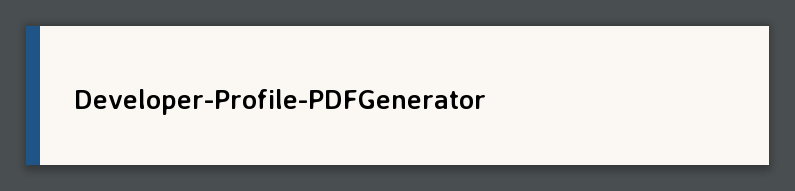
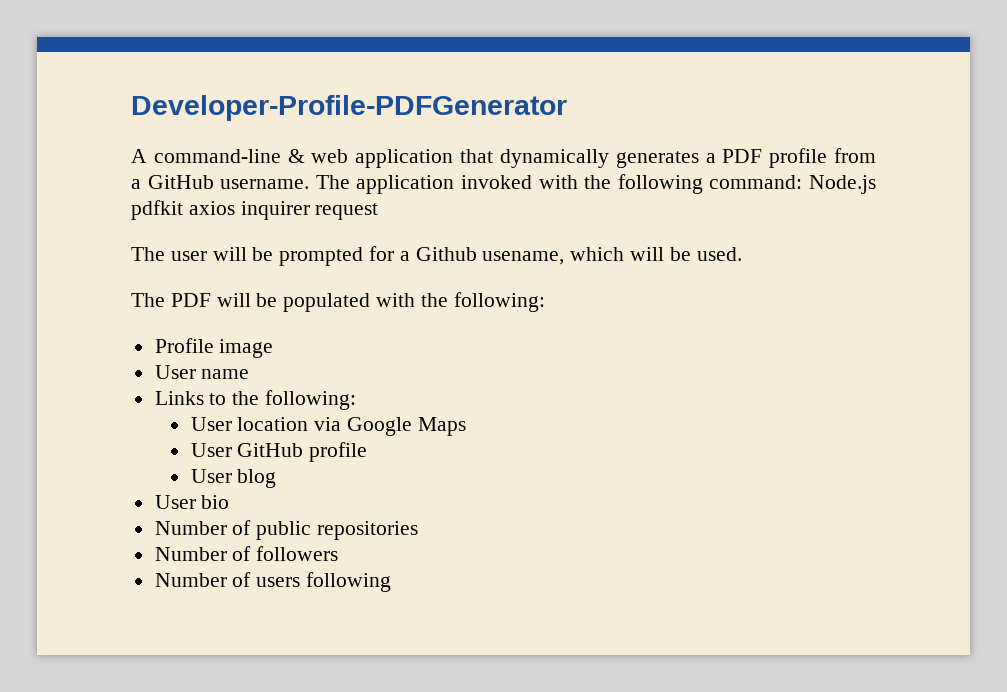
(486, 102) none -> [131,148,877,168] [131,174,876,194] [131,200,379,220] [131,246,742,266] [131,292,545,312] [154,338,274,358] [154,365,250,379] [154,390,357,410] [190,417,466,436] [190,442,368,462] [190,469,277,488] [154,495,230,509] [154,520,419,540] [154,546,339,561] [154,572,392,592] // A command-line & web application that dynamically generates a PDF profile from a GitHub username. The application invoked with the following command: Node.js pdfkit axios inquirer request // The user will be prompted for a Github usename, which will be used. // The PDF will be populated with the following: // Profile image // User name // Links to the following: // User location via Google Maps // User GitHub profile // User blog // User bio // Number of public repositories // Number of followers // Number of users following

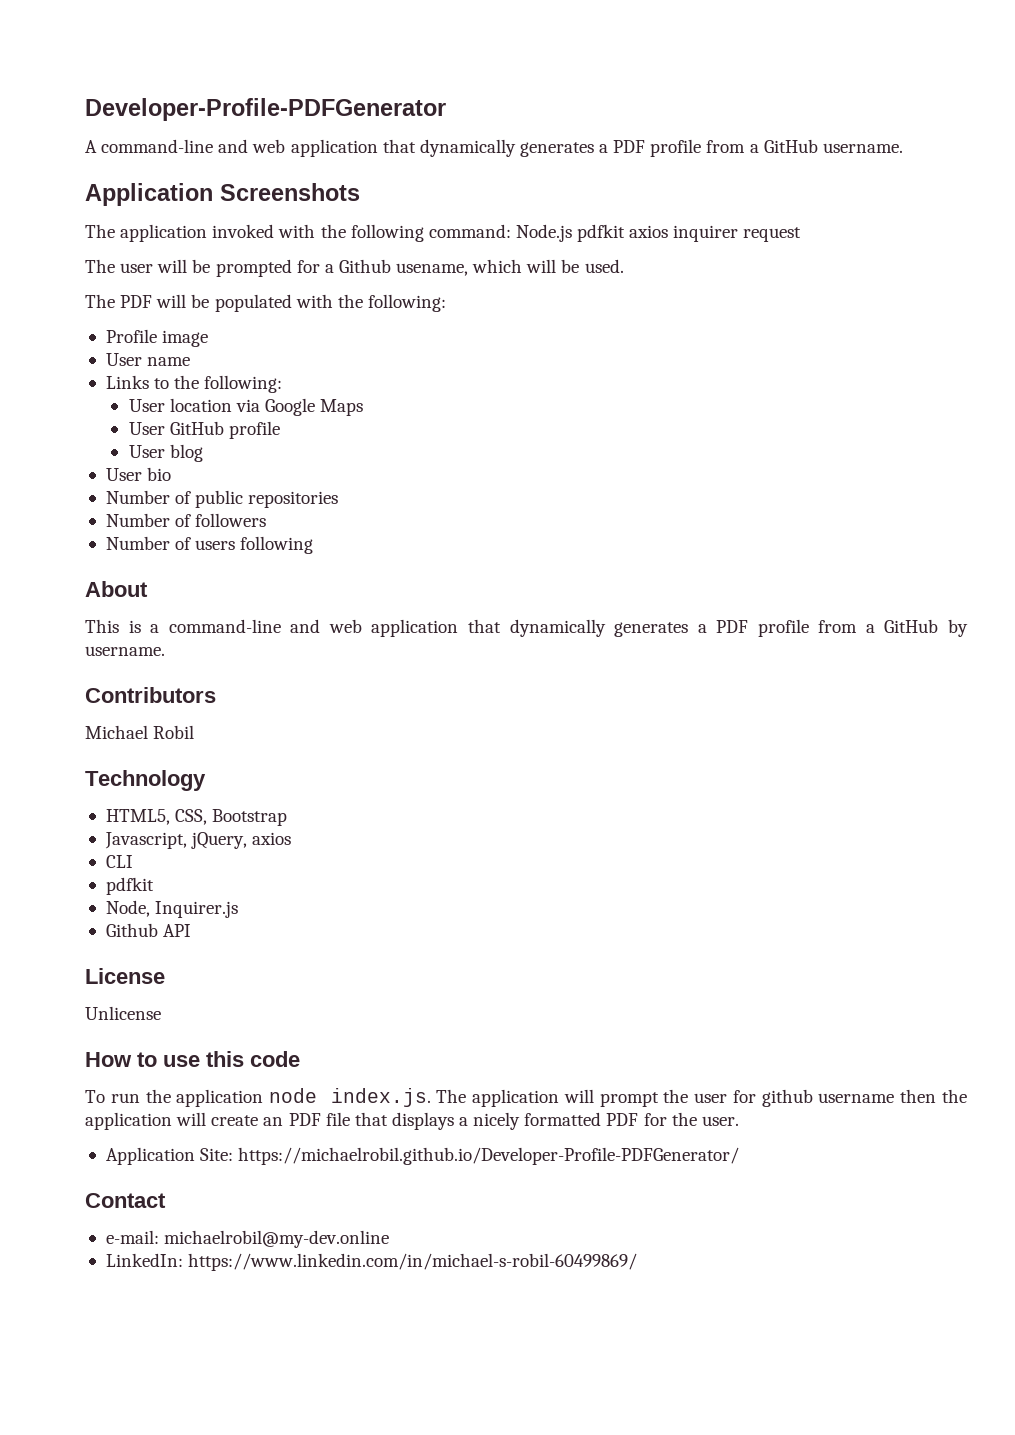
[287,149,305,163] & -> [218,139,249,153] and
(310, 184) none -> [85,183,360,206] // Application Screenshots //
(392, 582) none -> [85,581,148,597] [85,619,968,637] [85,646,165,656] [85,687,216,703] [85,725,195,739] [85,770,206,791] [105,809,288,826] [104,832,292,849] [105,855,133,868] [105,877,154,895] [105,900,239,918] [105,923,192,937] [85,968,165,984] [85,1006,161,1020] [85,1051,300,1067] [85,1088,968,1107] [85,1112,739,1130] [105,1147,740,1165] [85,1193,166,1208] [105,1230,390,1248] [105,1253,638,1271] // About // This is a command-line and web application that dynamically generates a PDF profile from a GitHub by username. // Contributors // Michael Robil // Technology // HTML5, CSS, Bootstrap // Javascript, jQuery, axios // CLI // pdfkit // Node, Inquirer.js // Github API // License // Unlicense // How to use this code // To run the application node index.js. The application will prompt the user for github username then the application will create an PDF file that displays a nicely formatted PDF for the user. // Application Site: https://michaelrobil.github.io/Developer-Profile-PDFGenerator/ // Contact // e-mail: michaelrobil@my-dev.online // LinkedIn: https://www.linkedin.com/in/michael-s-robil-60499869/

